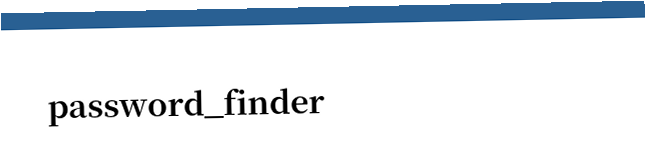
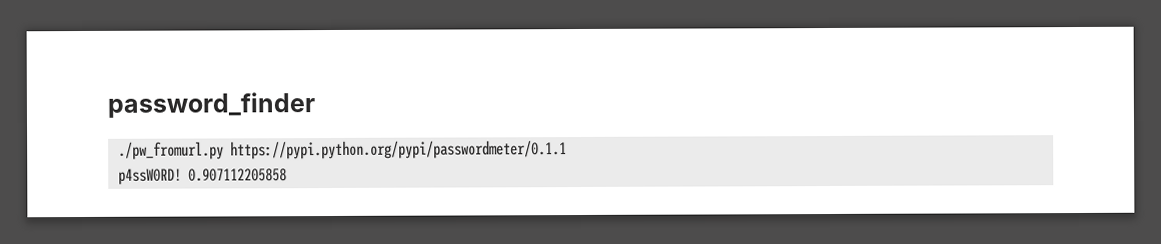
(325, 106) none -> [117,140,567,160] [117,168,287,185] // ./pw_fromurl.py https://pypi.python.org/pypi/passwordmeter/0.1.1 // p4ssW0RD! 0.907112205858

